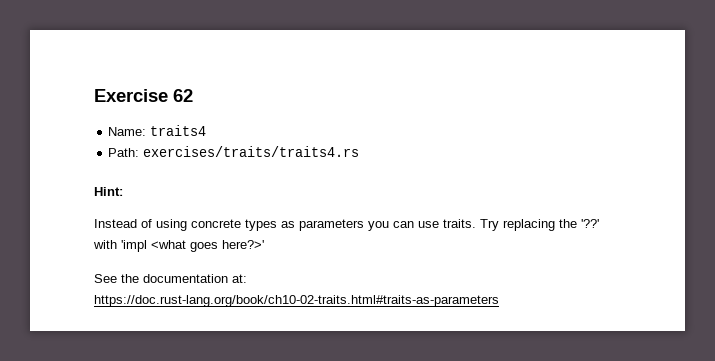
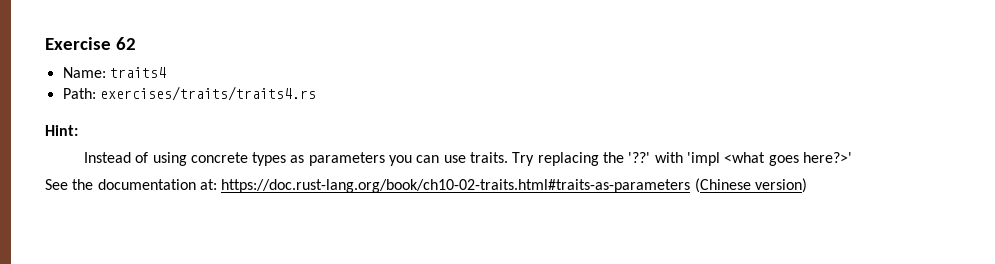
(499, 301) none -> [694,178,807,193] (Chinese version)

